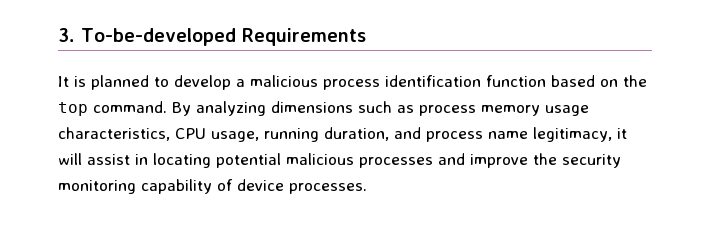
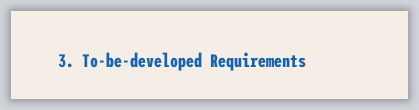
[58,75,647,90] [58,101,589,116] [58,127,627,142] [58,153,621,168] [58,179,367,194] // It is planned to develop a malicious process identification function based on the top command. By analyzing dimensions such as process memory usage characteristics, CPU usage, running duration, and process name legitimacy, it will assist in locating potential malicious processes and improve the security monitoring capability of device processes. -> (306, 61) none

